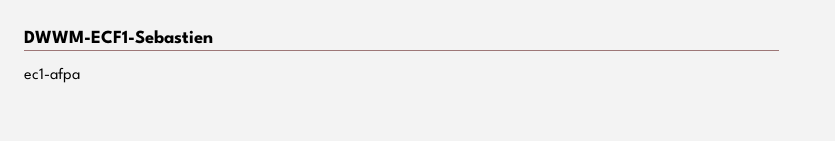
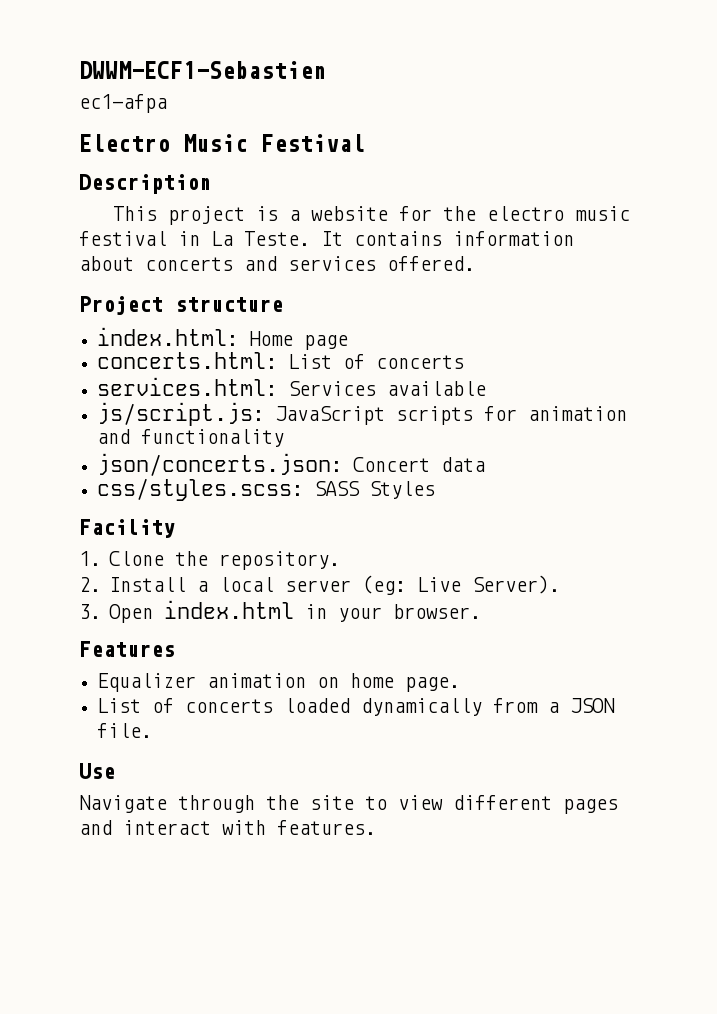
(80, 75) none -> [79,134,365,152] [79,174,211,194] [112,206,630,225] [79,231,574,246] [79,256,475,271] [79,296,283,315] [97,327,349,350] [97,352,465,369] [97,377,487,396] [97,402,628,426] [97,429,285,447] [97,453,486,476] [97,478,436,501] [79,519,175,538] [79,551,341,570] [79,575,561,595] [79,600,482,623] [79,641,175,657] [97,673,461,692] [97,698,616,716] [97,723,153,738] [79,763,115,779] [79,795,618,814] [79,820,376,835] // Electro Music Festival // Description // This project is a website for the electro music festival in La Teste. It contains information about concerts and services offered. // Project structure // index.html: Home page // concerts.html: List of concerts // services.html: Services available // js/script.js: JavaScript scripts for animation and functionality // json/concerts.json: Concert data // css/styles.scss: SASS Styles // Facility // 1. Clone the repository. // 2. Install a local server (eg: Live Server). // 3. Open index.html in your browser. // Features // Equalizer animation on home page. // List of concerts loaded dynamically from a JSON file. // Use // Navigate through the site to view different pages and interact with features.

